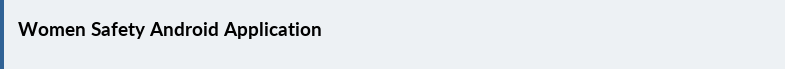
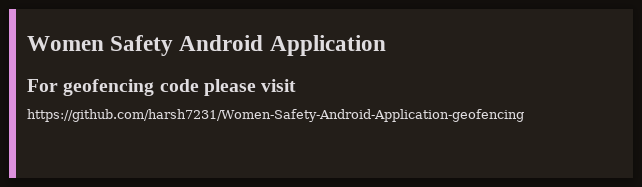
(322, 30) none -> [27,79,297,96] [27,109,524,122] // For geofencing code please visit // https://github.com/harsh7231/Women-Safety-Android-Application-geofencing

